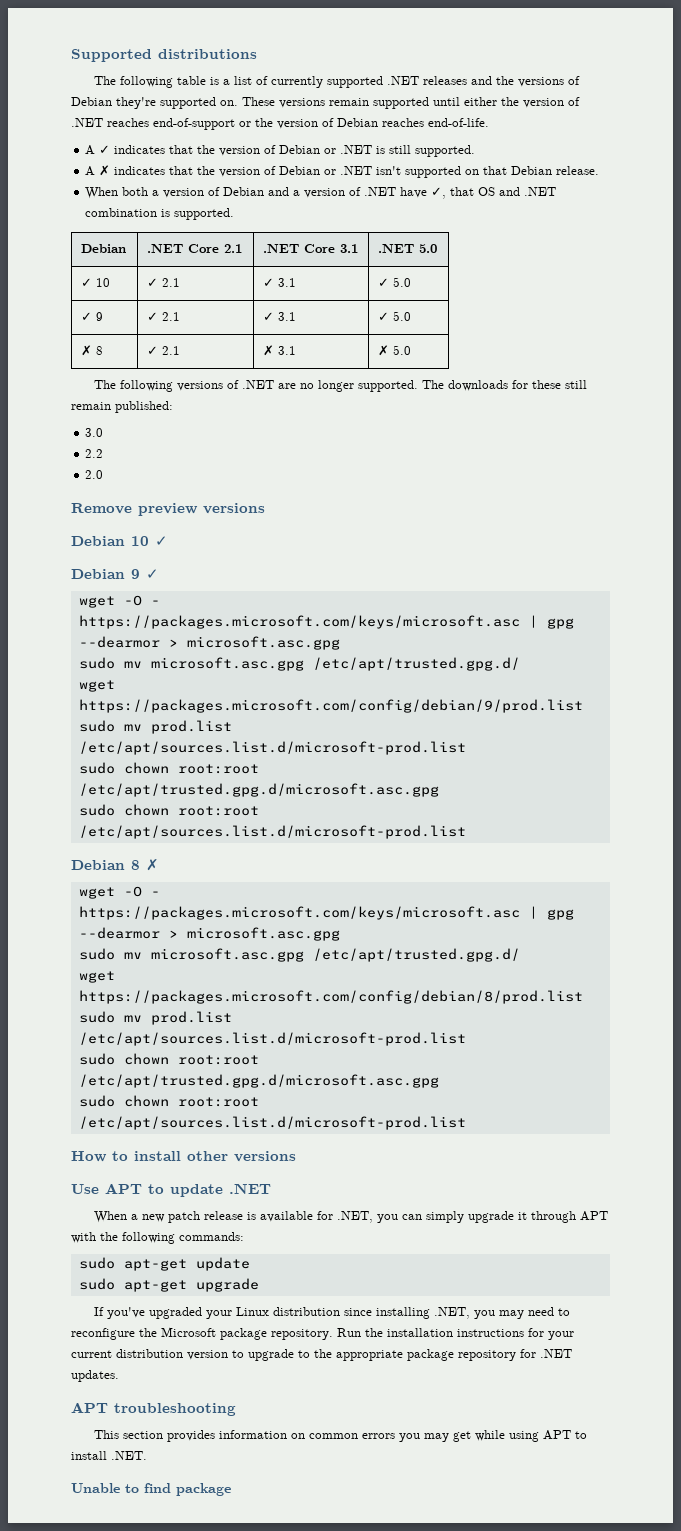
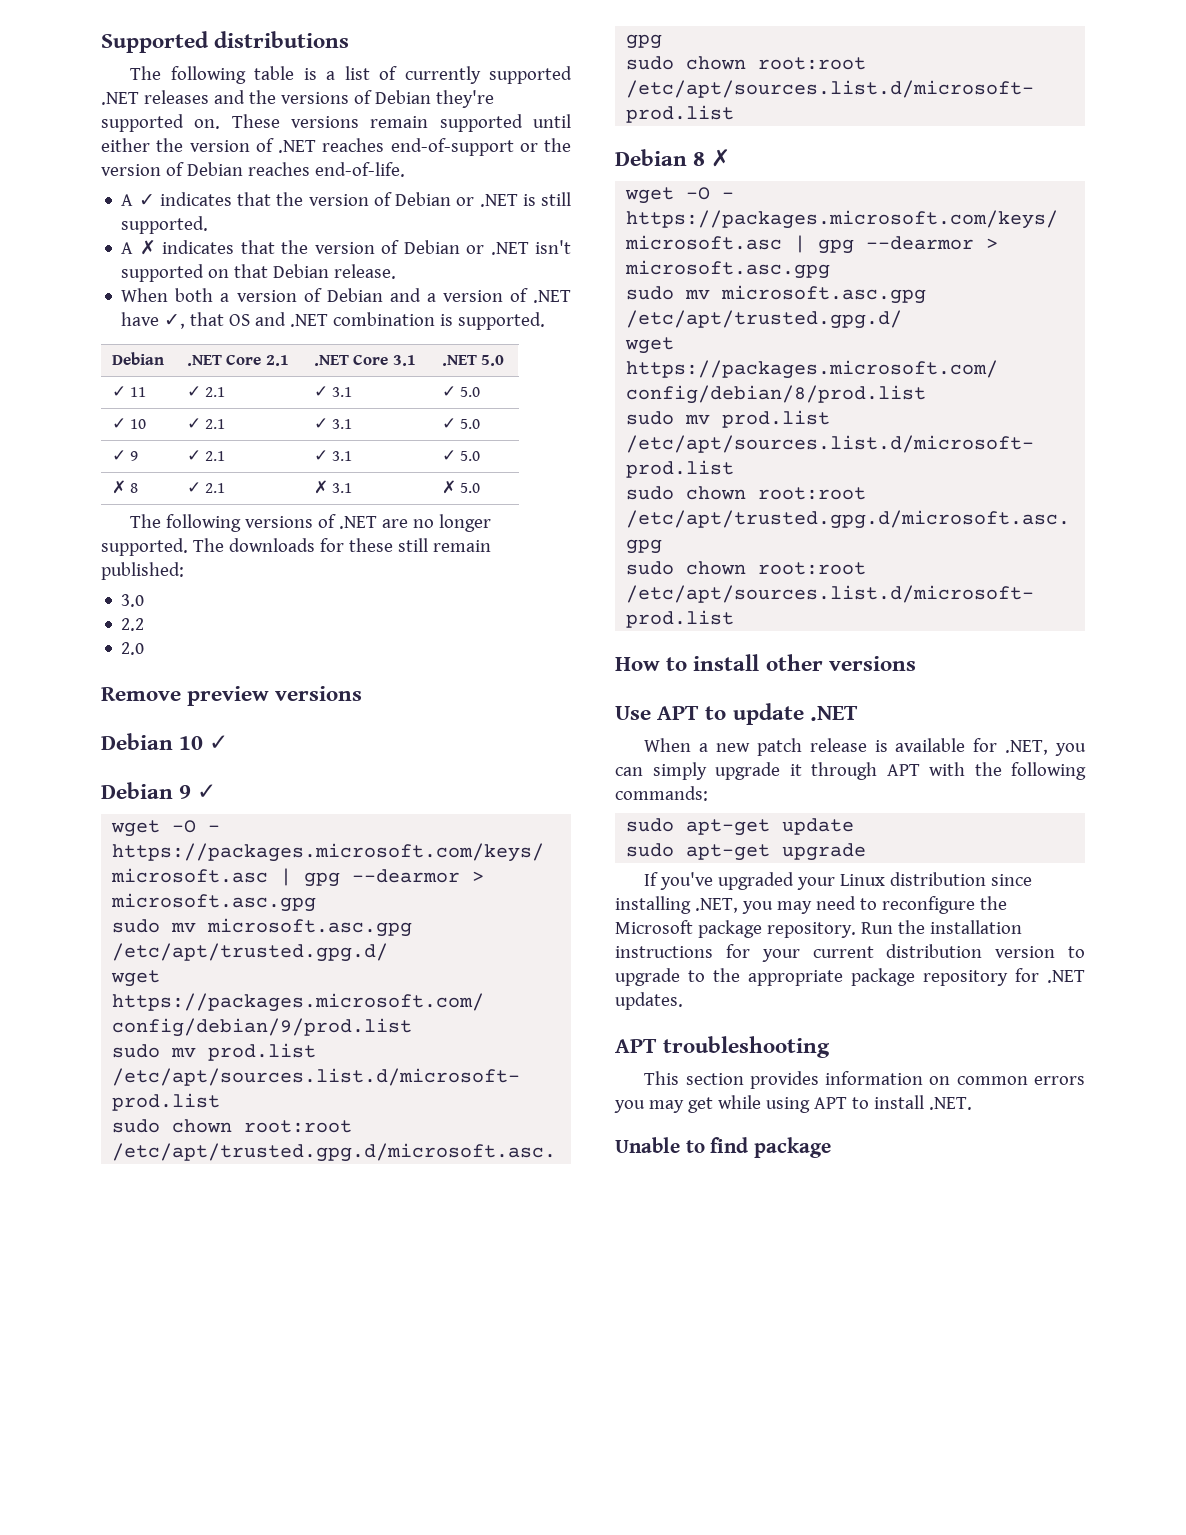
(438, 248) none -> [112,386,147,397] [187,386,226,397] [314,386,353,397] [442,386,481,397] // ✓ 11 | ✓ 2.1 | ✓ 3.1 | ✓ 5.0

